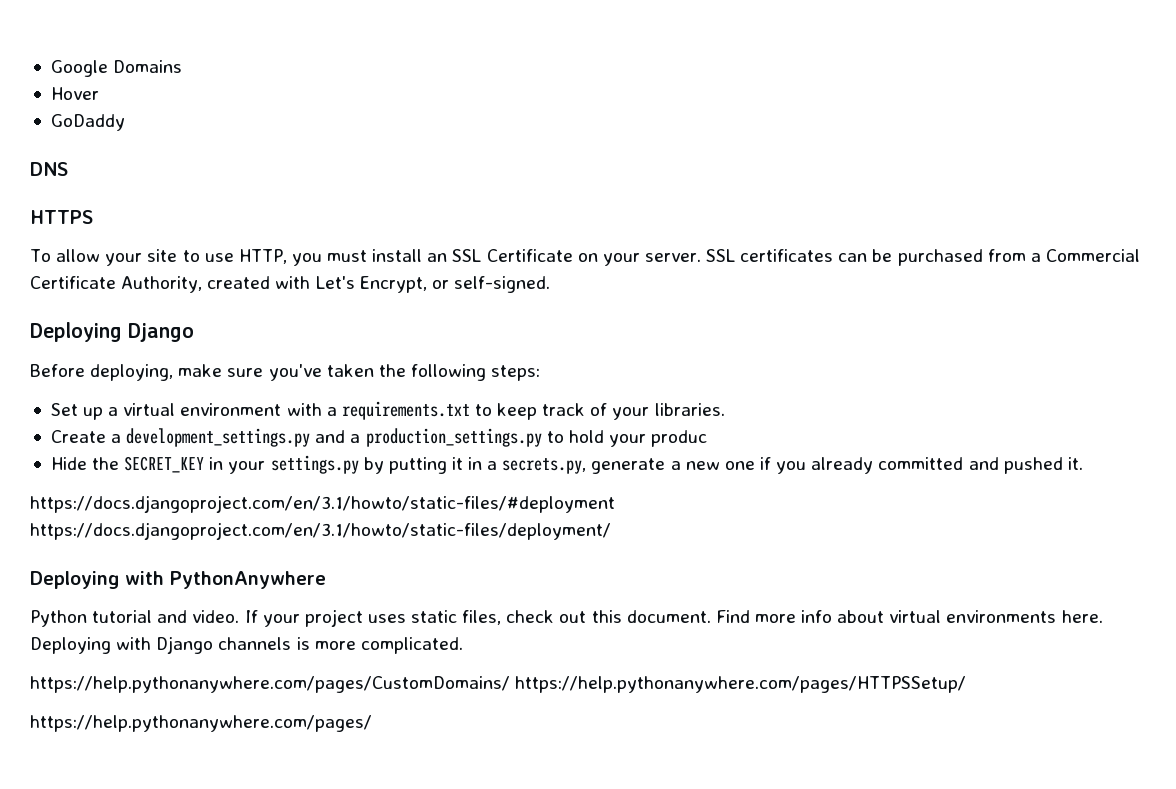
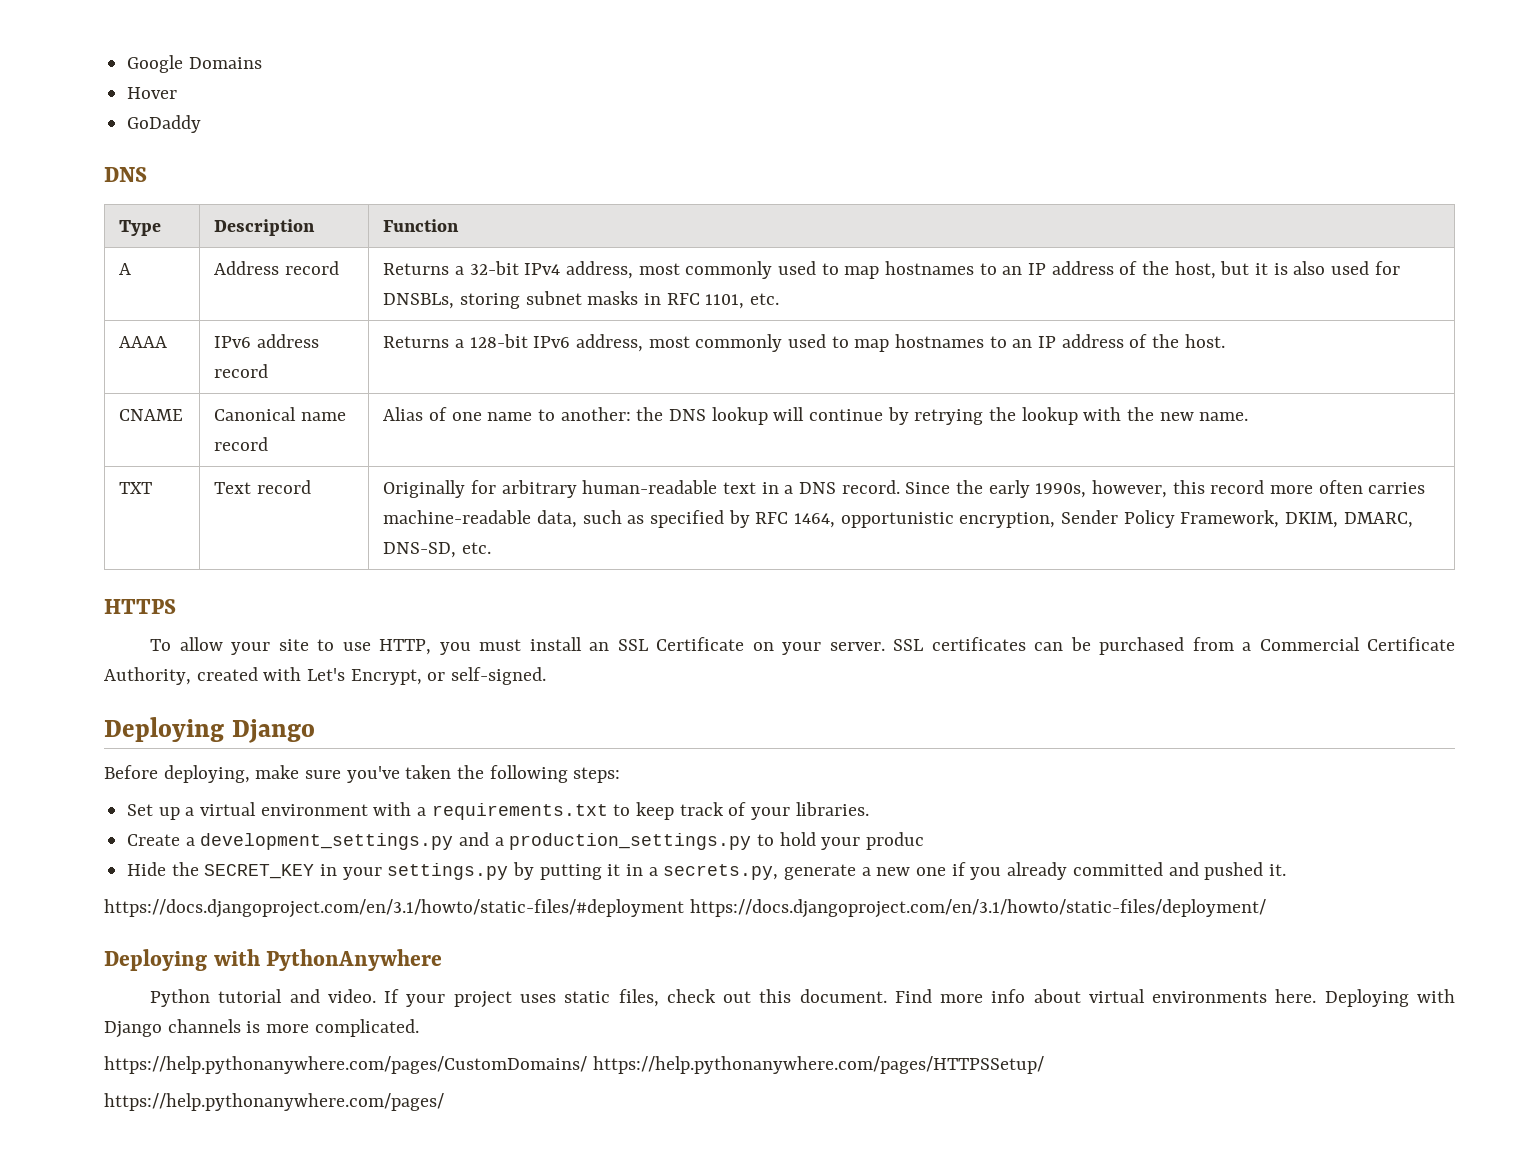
(68, 169) none -> [119,220,162,236] [214,219,316,236] [383,219,460,232] [119,263,132,275] [214,261,340,275] [383,261,1400,279] [383,291,780,309] [119,336,168,348] [214,334,320,348] [214,364,269,378] [383,334,1225,352] [119,409,184,421] [214,407,347,421] [214,437,269,451] [383,407,1249,425] [119,482,153,494] [214,480,312,494] [383,480,1426,498] [383,510,1413,528] [383,542,492,558] // Type | Description | Function // A | Address record | Returns a 32-bit IPv4 address, most commonly used to map hostnames to an IP address of the host, but it is also used for DNSBLs, storing subnet masks in RFC 1101, etc. // AAAA | IPv6 address record | Returns a 128-bit IPv6 address, most commonly used to map hostnames to an IP address of the host. // CNAME | Canonical name record | Alias of one name to another: the DNS lookup will continue by retrying the lookup with the new name. // TXT | Text record | Originally for arbitrary human-readable text in a DNS record. Since the early 1990s, however, this record more often carries machine-readable data, such as specified by RFC 1464, opportunistic encryption, Sender Policy Framework, DKIM, DMARC, DNS-SD, etc.

